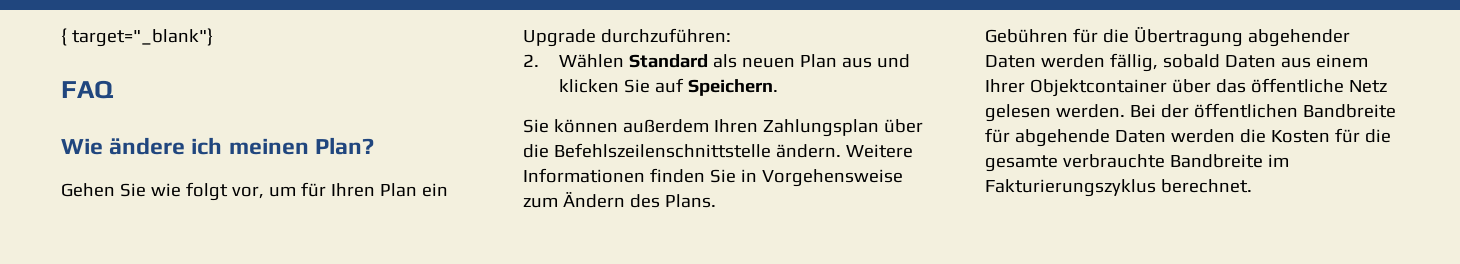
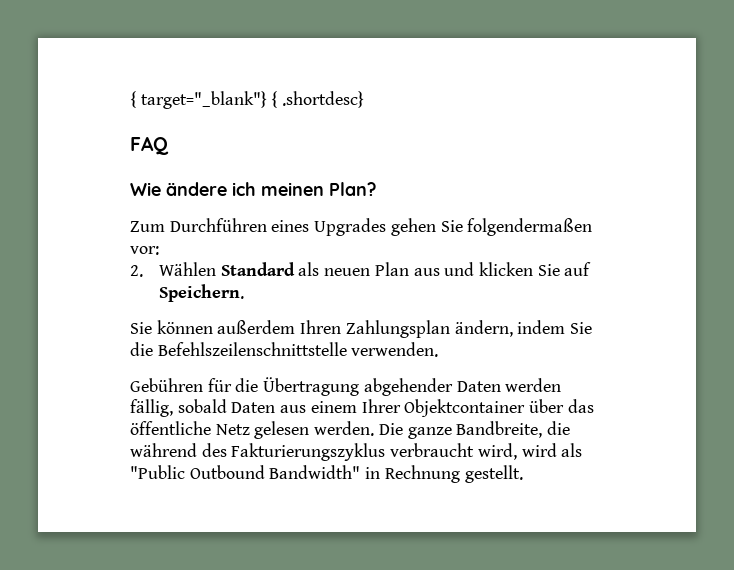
(213, 37) none -> [271,91,365,108] { .shortdesc}
[61,182,448,201] [523,28,731,47] Gehen Sie wie folgt vor, um für Ihren Plan ein Upgrade durchzuführen: -> [130,218,593,236] [130,246,159,255] Zum Durchführen eines Upgrades gehen Sie folgendermaßen vor:
[883,119,923,133] [523,143,913,158] [523,168,903,187] [523,192,716,208] über die Befehlszeilenschnittstelle ändern. Weitere Informationen finden Sie in Vorgehensweise zum Ändern des Plans. -> [454,320,593,337] [130,342,439,357] ändern, indem Sie die Befehlszeilenschnittstelle verwenden.
[1129,103,1396,118] [985,128,1391,147] [985,154,1289,172] [985,179,1252,197] Bei der öffentlichen Bandbreite für abgehende Daten werden die Kosten für die gesamte verbrauchte Bandbreite im Fakturierungszyklus berechnet. -> [378,421,571,439] [130,443,583,461] [130,465,523,483] Die ganze Bandbreite, die während des Fakturierungszyklus verbraucht wird, wird als "Public Outbound Bandwidth" in Rechnung gestellt.

